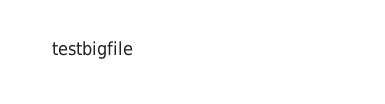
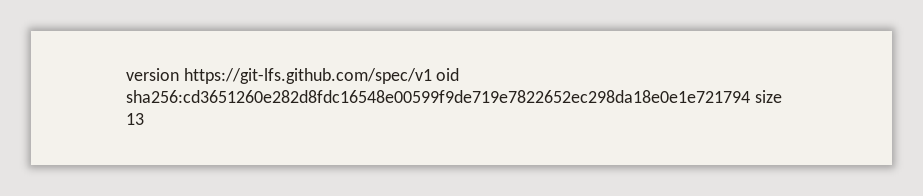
[52,41,133,59] testbigfile -> [126,68,460,84] [126,90,782,103] [126,113,144,125] version https://git-lfs.github.com/spec/v1 oid sha256:cd3651260e282d8fdc16548e00599f9de719e7822652ec298da18e0e1e721794 size 13

